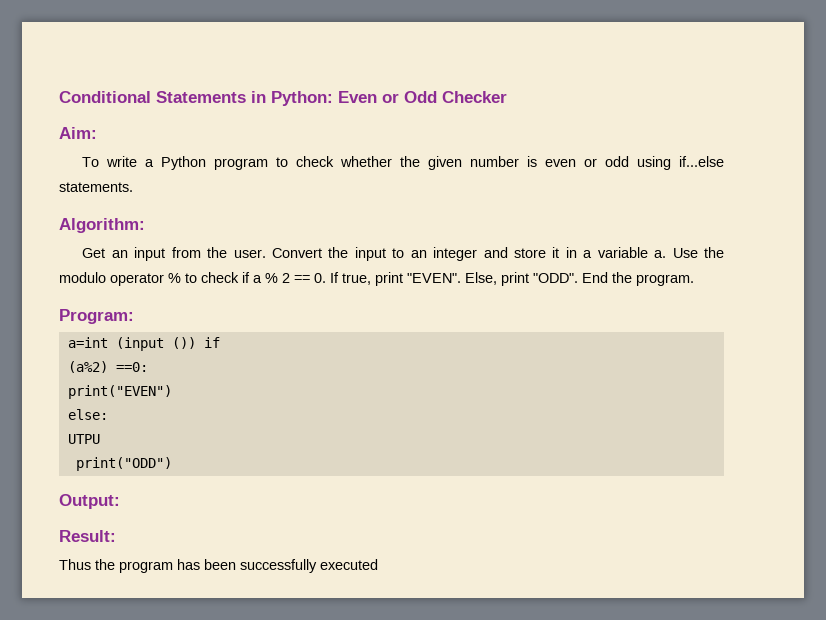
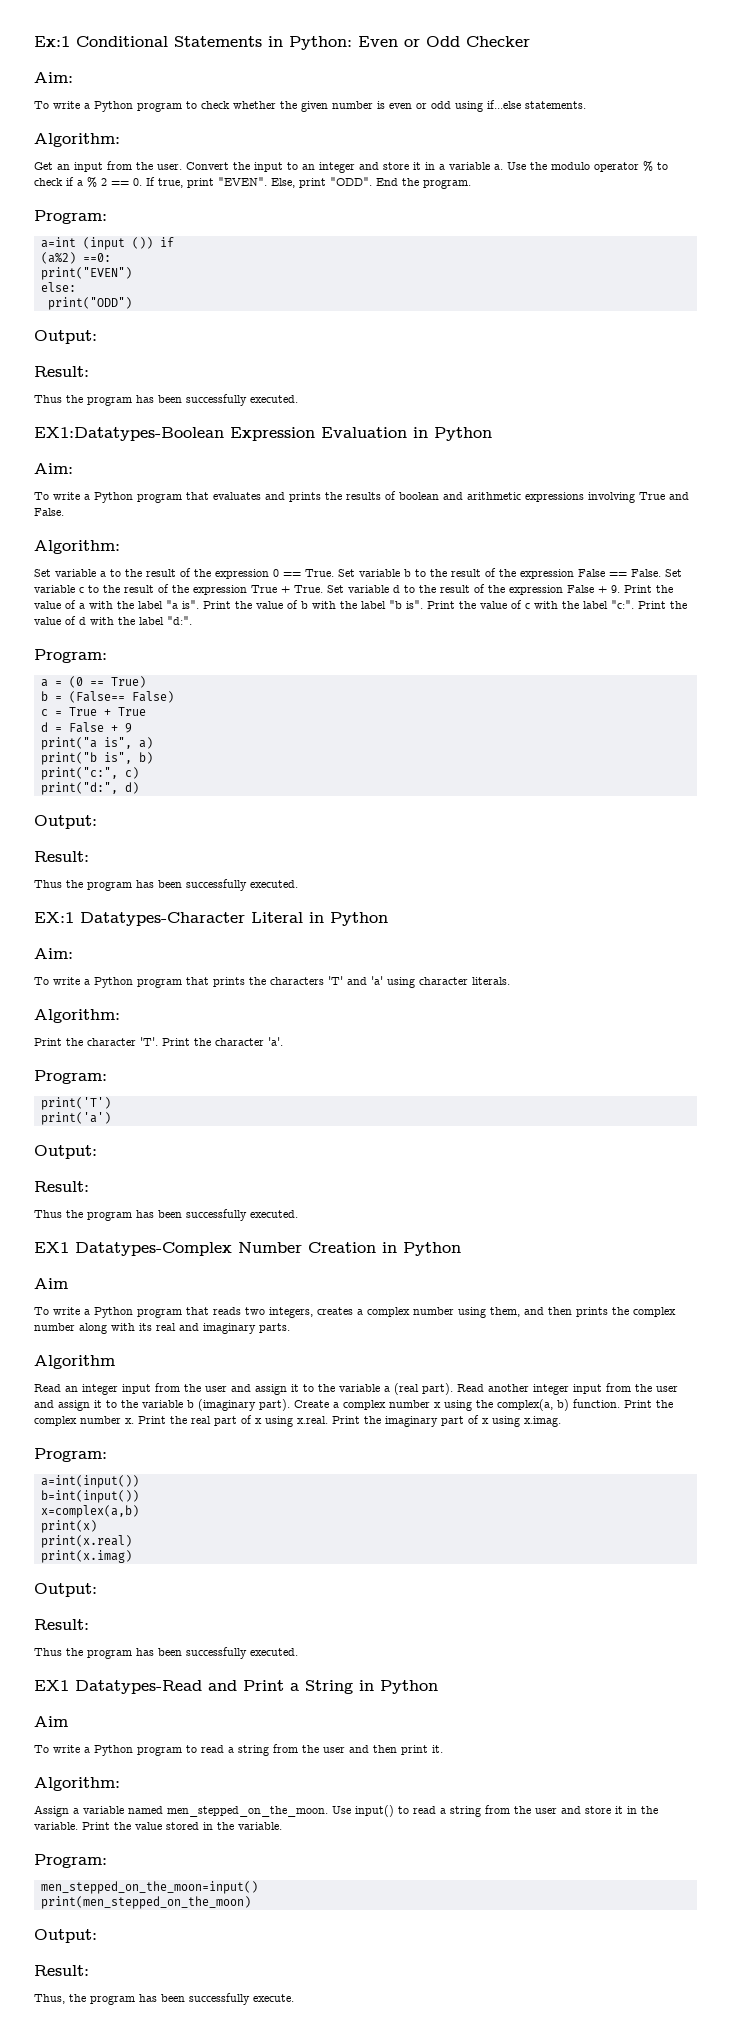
(59, 97) none -> [34,36,70,47] Ex:1
[67,434,100,444] // UTPU -> (76, 287) none
[320,559,378,570] executed -> [250,395,298,403] [34,427,492,441] [34,463,73,474] [34,491,689,503] [34,508,64,516] [34,540,120,554] [34,568,682,579] [34,584,673,595] [34,600,687,609] [34,616,192,625] [34,649,107,663] [40,676,146,688] [40,691,174,703] [40,707,146,716] [40,722,132,733] [40,737,153,750] [40,752,153,765] [40,767,139,780] [40,782,139,795] [34,815,97,829] [34,851,89,862] [34,879,298,891] [34,912,388,926] [34,948,73,959] [34,976,510,988] [34,1009,120,1023] [34,1037,283,1046] [34,1070,107,1084] [40,1097,111,1110] [40,1112,111,1125] [34,1145,97,1159] [34,1181,89,1192] [34,1209,298,1221] [34,1242,461,1256] [34,1278,68,1289] [34,1307,676,1318] [34,1323,290,1334] [34,1355,115,1369] [34,1383,678,1395] [34,1399,673,1411] [34,1415,561,1427] [34,1448,107,1462] [40,1475,139,1488] [40,1490,139,1503] [40,1505,139,1518] [40,1520,97,1533] [40,1535,132,1548] [40,1550,132,1563] [34,1583,97,1597] [34,1619,89,1630] [34,1647,298,1659] [34,1680,438,1694] [34,1716,68,1727] [34,1744,443,1756] [34,1777,120,1791] [34,1805,658,1817] [34,1822,282,1830] [34,1854,107,1868] [40,1881,258,1894] [40,1896,251,1909] [34,1929,97,1943] [34,1965,89,1976] [34,1993,294,2005] executed. // EX1:Datatypes-Boolean Expression Evaluation in Python // Aim: // To write a Python program that evaluates and prints the results of boolean and arithmetic expressions involving True and False. // Algorithm: // Set variable a to the result of the expression 0 == True. Set variable b to the result of the expression False == False. Set variable c to the result of the expression True + True. Set variable d to the result of the expression False + 9. Print the value of a with the label "a is". Print the value of b with the label "b is". Print the value of c with the label "c:". Print the value of d with the label "d:". // Program: // a = (0 == True) // b = (False== False) // c = True + True // d = False + 9 // print("a is", a) // print("b is", b) // print("c:", c) // print("d:", d) // Output: // Result: // Thus the program has been successfully executed. // EX:1 Datatypes-Character Literal in Python // Aim: // To write a Python program that prints the characters 'T' and 'a' using character literals. // Algorithm: // Print the character 'T'. Print the character 'a'. // Program: // print('T') // print('a') // Output: // Result: // Thus the program has been successfully executed. // EX1 Datatypes-Complex Number Creation in Python // Aim // To write a Python program that reads two integers, creates a complex number using them, and then prints the complex number along with its real and imaginary parts. // Algorithm // Read an integer input from the user and assign it to the variable a (real part). Read another integer input from the user and assign it to the variable b (imaginary part). Create a complex number x using the complex(a, b) function. Print the complex number x. Print the real part of x using x.real. Print the imaginary part of x using x.imag. // Program: // a=int(input()) // b=int(input()) // x=complex(a,b) // print(x) // print(x.real) // print(x.imag) // Output: // Result: // Thus the program has been successfully executed. // EX1 Datatypes-Read and Print a String in Python // Aim // To write a Python program to read a string from the user and then print it. // Algorithm: // Assign a variable named men_stepped_on_the_moon. Use input() to read a string from the user and store it in the variable. Print the value stored in the variable. // Program: // men_stepped_on_the_moon=input() // print(men_stepped_on_the_moon) // Output: // Result: // Thus, the program has been successfully execute.

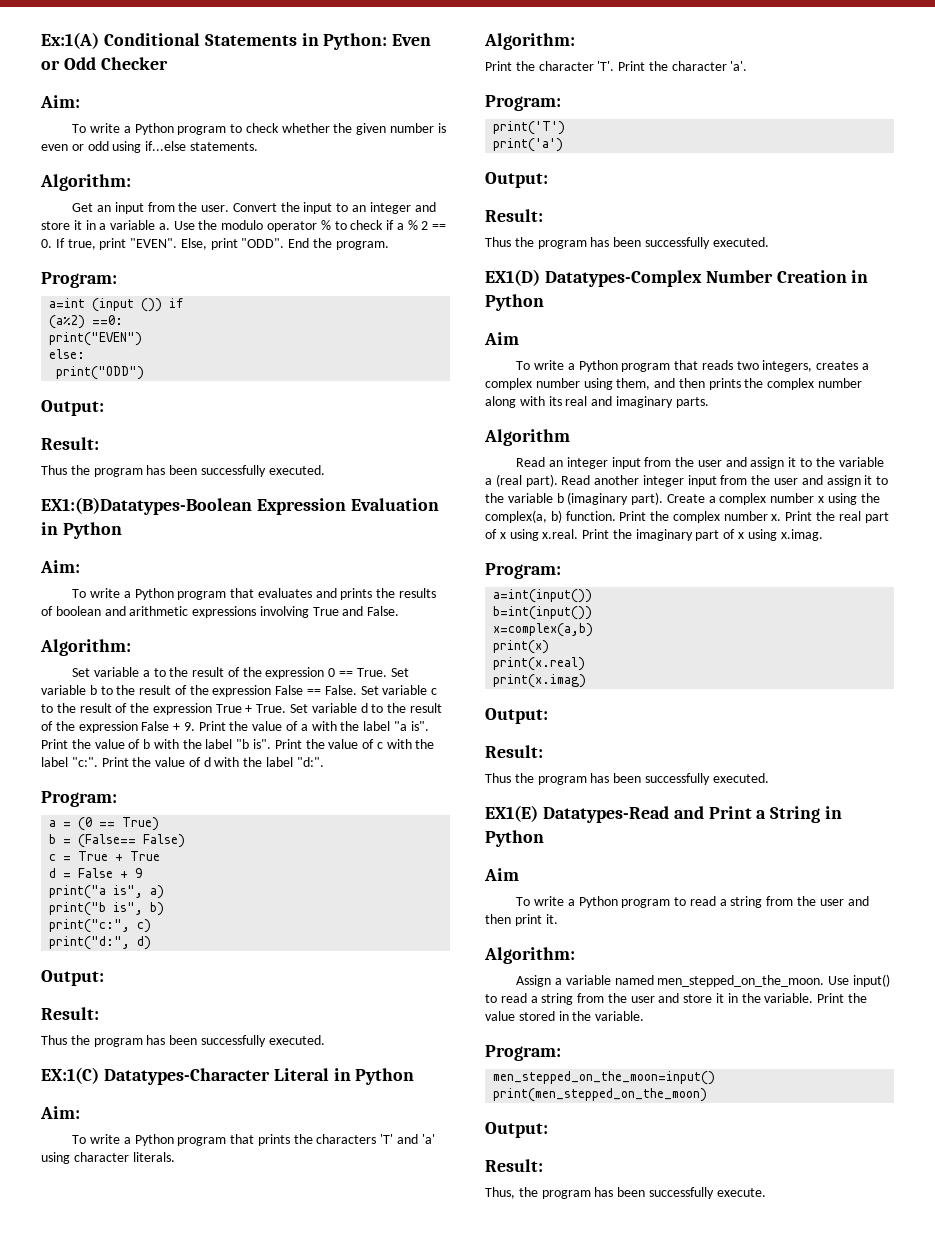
[34,36,70,47] Ex:1 -> [41,32,99,49] Ex:1(A)
[34,427,224,441] EX1:Datatypes-Boolean -> [41,497,252,515] EX1:(B)Datatypes-Boolean
[34,912,74,923] EX:1 -> [41,1067,99,1084] EX:1(C)
[34,1242,69,1253] EX1 -> [485,269,540,286] EX1(D)
[34,1680,69,1691] EX1 -> [485,805,538,822] EX1(E)

